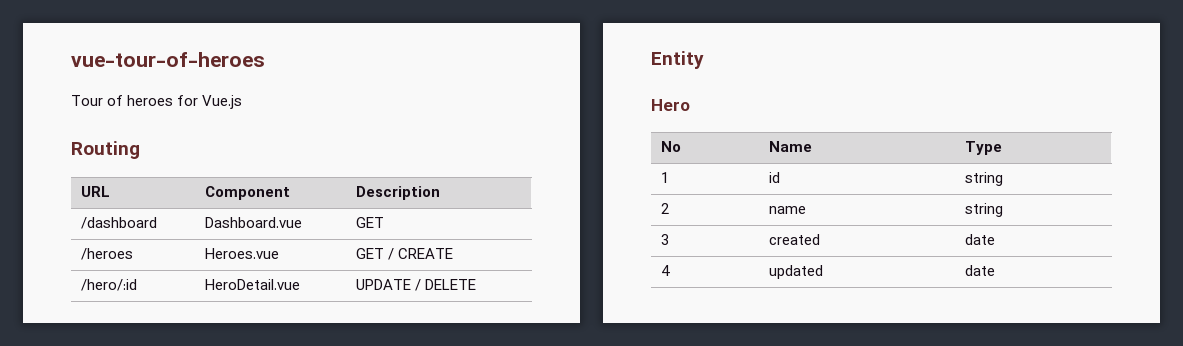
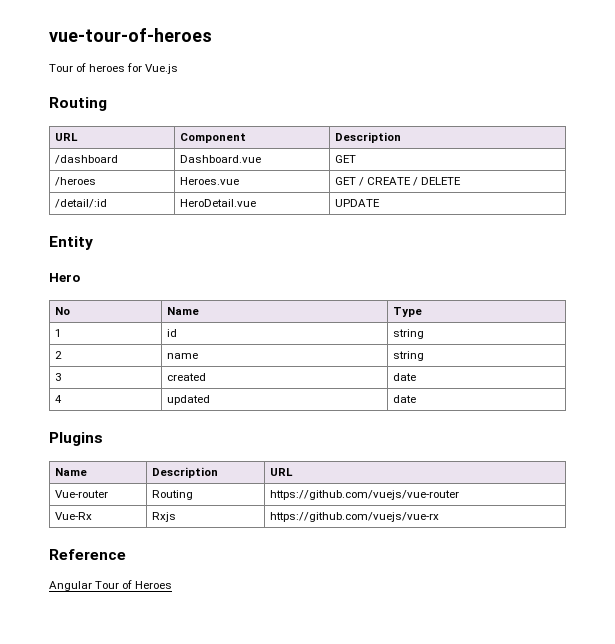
[81,279,138,291] // /hero/:id -> [413,177,462,186] [54,199,107,208] / DELETE // /detail/:id
[415,279,477,291] / DELETE -> (380, 203) none
(996, 270) none -> [49,432,103,446] [54,468,87,476] [151,467,218,478] [269,468,293,476] [54,490,108,498] [151,490,193,500] [269,490,459,500] [54,512,92,520] [151,512,176,522] [269,512,439,522] [49,549,126,560] [49,580,173,591] // Plugins // Name | Description | URL // Vue-router | Routing | https://github.com/vuejs/vue-router // Vue-Rx | Rxjs | https://github.com/vuejs/vue-rx // Reference // Angular Tour of Heroes

